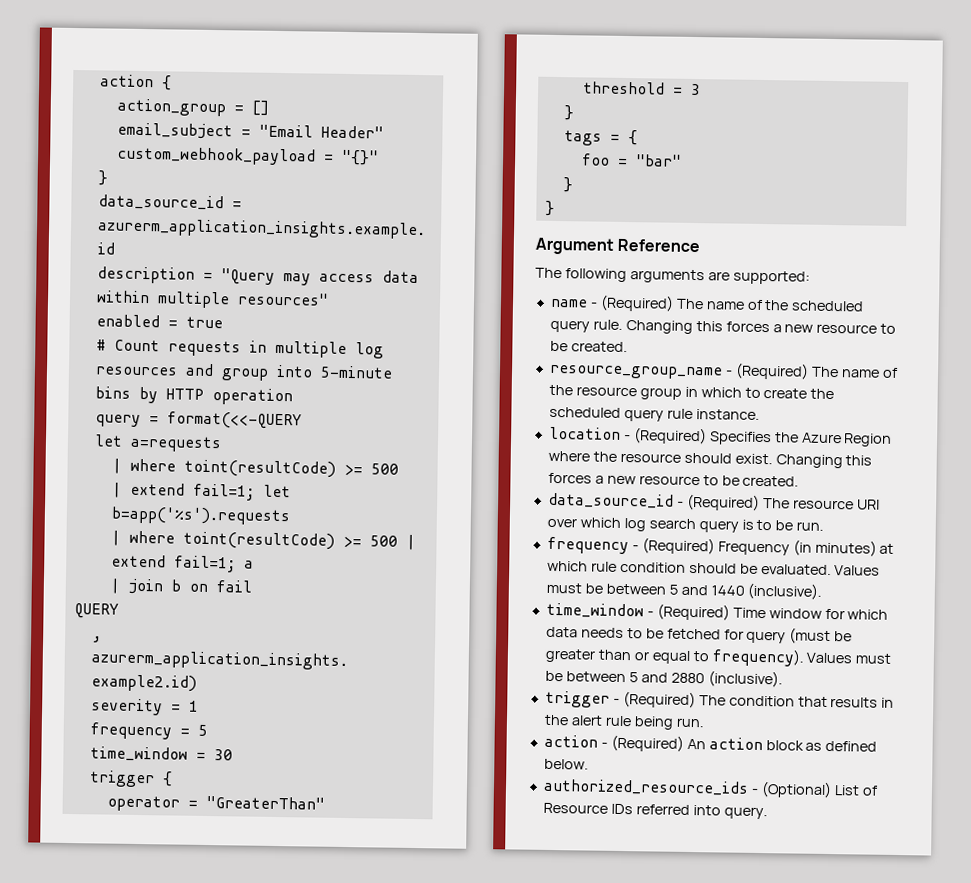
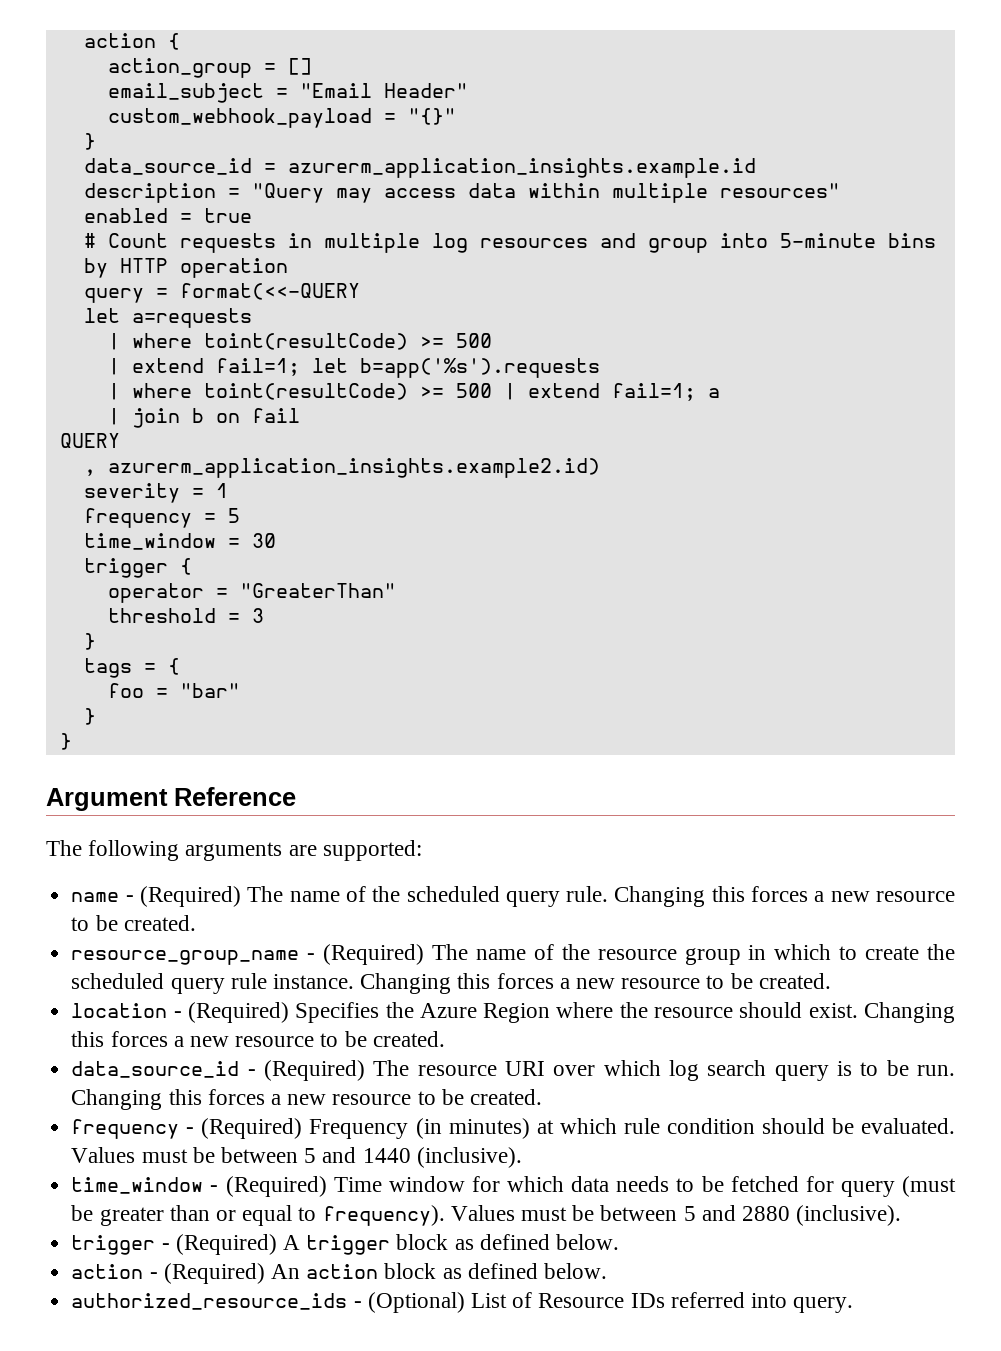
(760, 414) none -> [360,973,831,994] Changing this forces a new resource to be created.
(825, 526) none -> [71,1089,542,1110] Changing this forces a new resource to be created.
[698,695,895,708] [543,714,705,730] The condition that results in the alert rule being run. -> [282,1234,619,1255] A trigger block as defined below.

